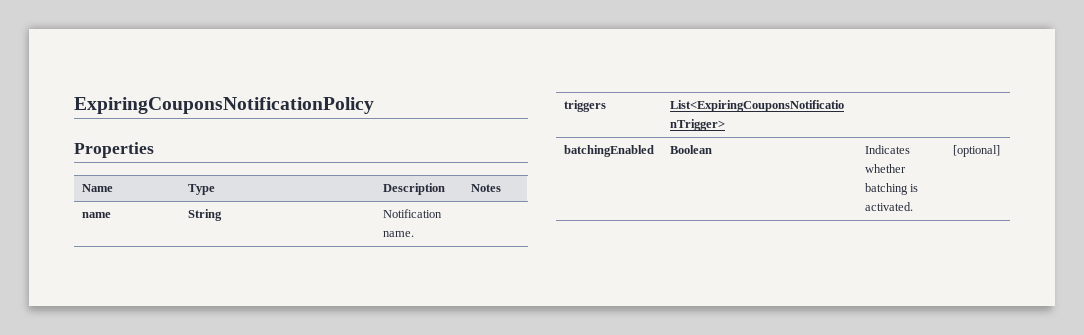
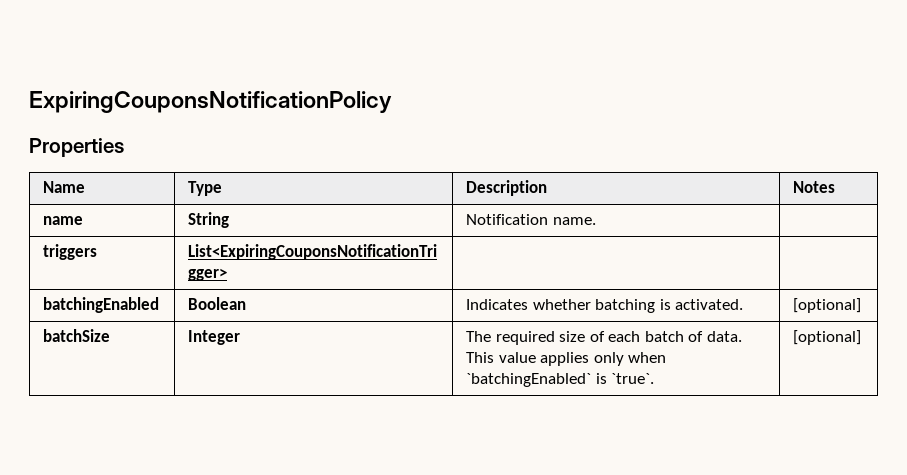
(1000, 151) none -> [43,329,111,342] [188,330,241,345] [466,331,742,345] [466,352,667,366] [466,373,655,387] [793,330,862,345] // batchSize | Integer | The required size of each batch of data. This value applies only when `batchingEnabled` is `true`. | [optional]

